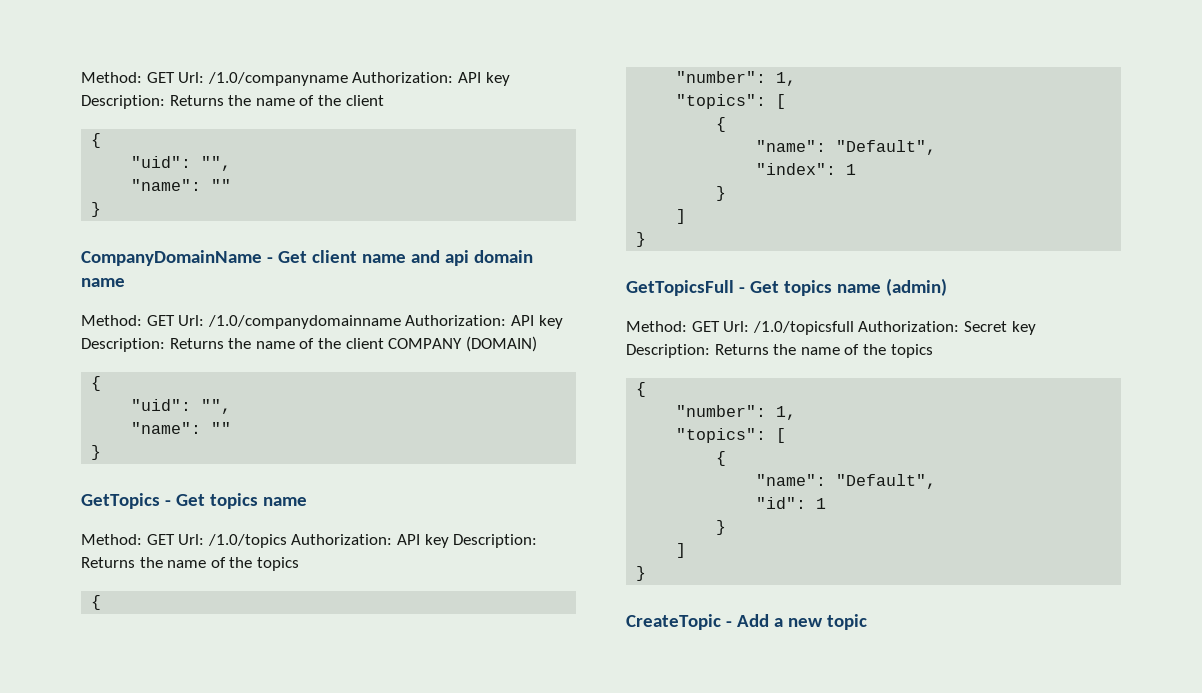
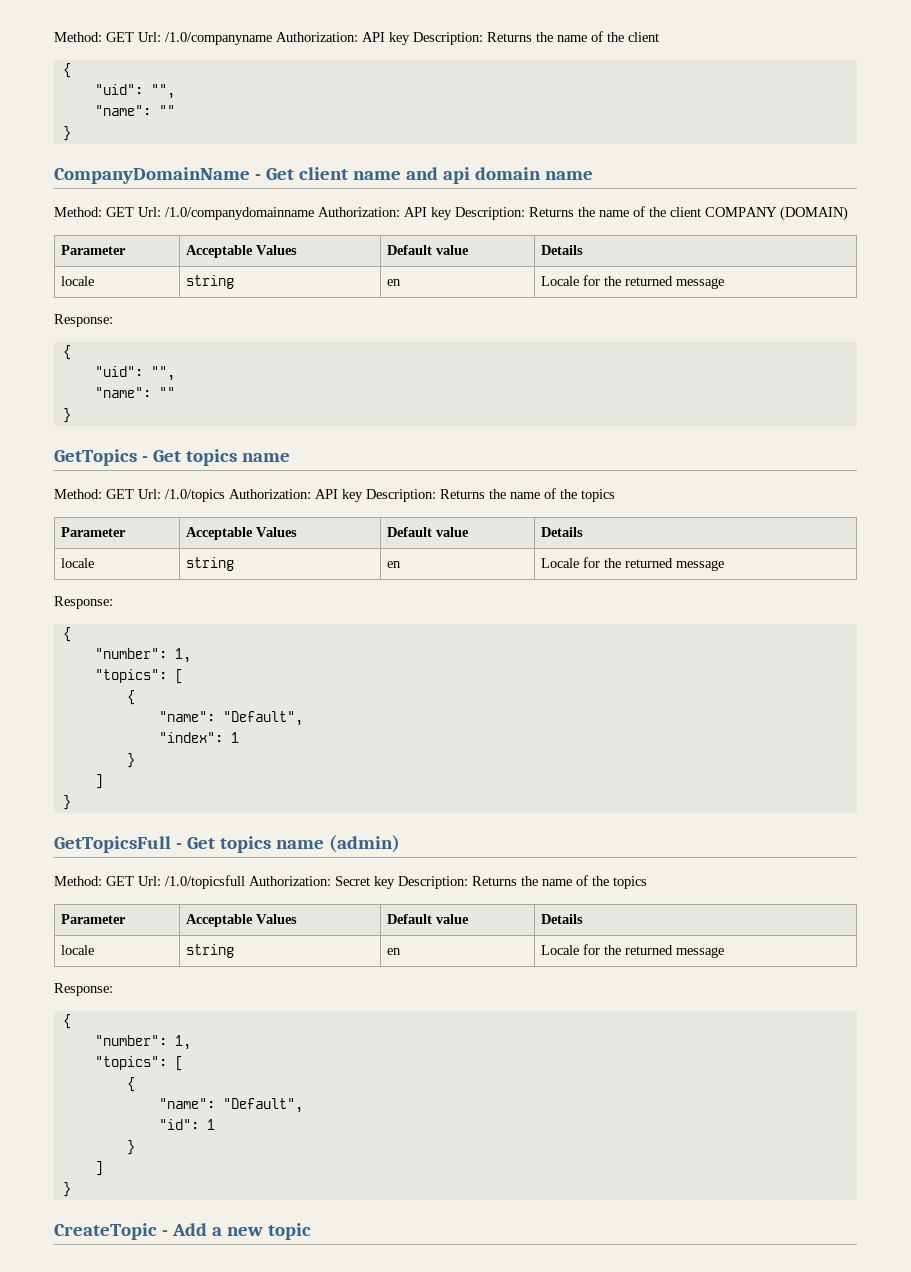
(537, 344) none -> [60,245,126,255] [185,245,297,258] [386,245,469,255] [540,245,583,255] [60,276,94,286] [185,275,234,289] [386,279,401,286] [540,275,724,289] [54,314,113,327] // Parameter | Acceptable Values | Default value | Details // locale | string | en | Locale for the returned message // Response:
(299, 564) none -> [60,527,126,537] [185,527,297,540] [386,527,469,537] [540,527,583,537] [60,558,94,568] [185,557,234,571] [386,561,401,568] [540,557,724,571] [54,596,113,609] // Parameter | Acceptable Values | Default value | Details // locale | string | en | Locale for the returned message // Response:
(933, 351) none -> [60,914,126,924] [185,914,297,927] [386,914,469,924] [540,914,583,924] [60,945,94,955] [185,944,234,958] [386,948,401,955] [540,944,724,958] [54,983,113,996] // Parameter | Acceptable Values | Default value | Details // locale | string | en | Locale for the returned message // Response:

